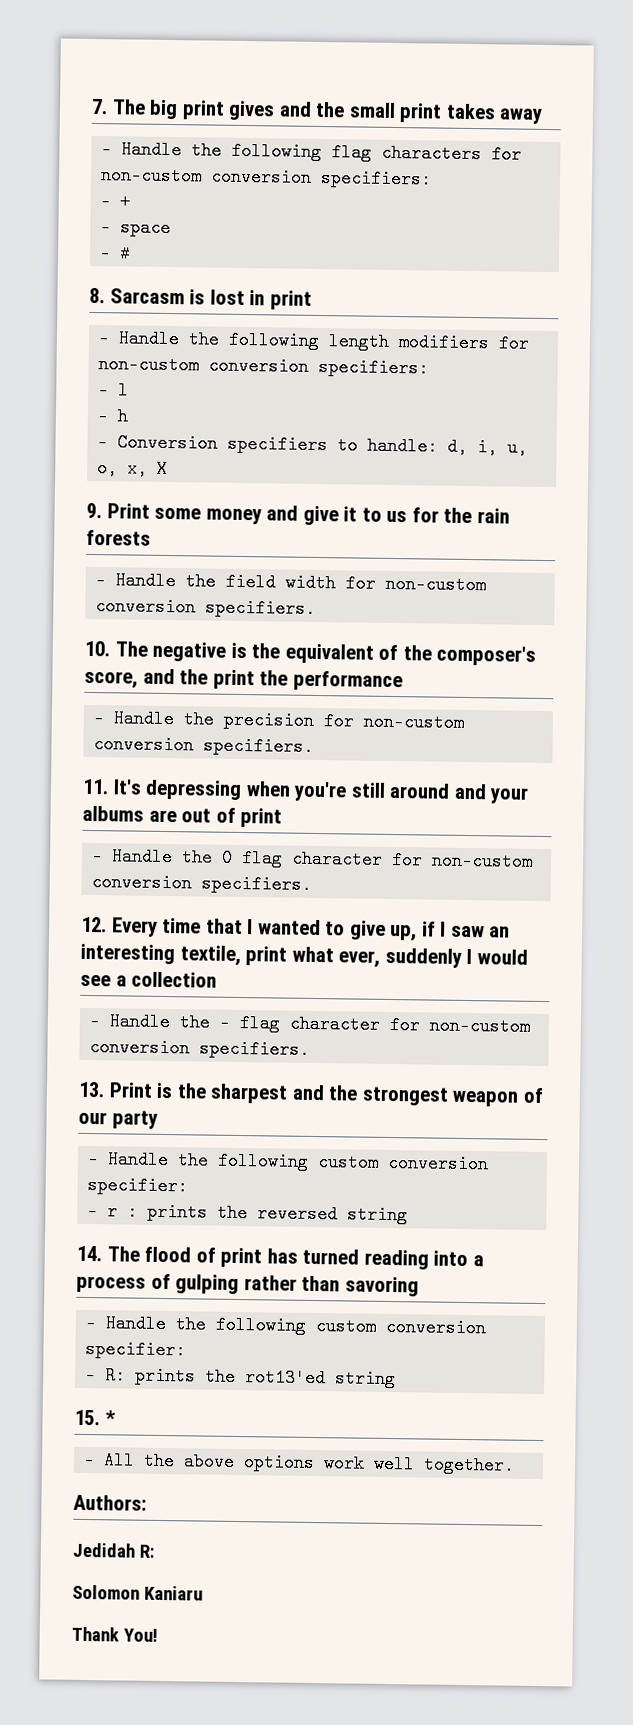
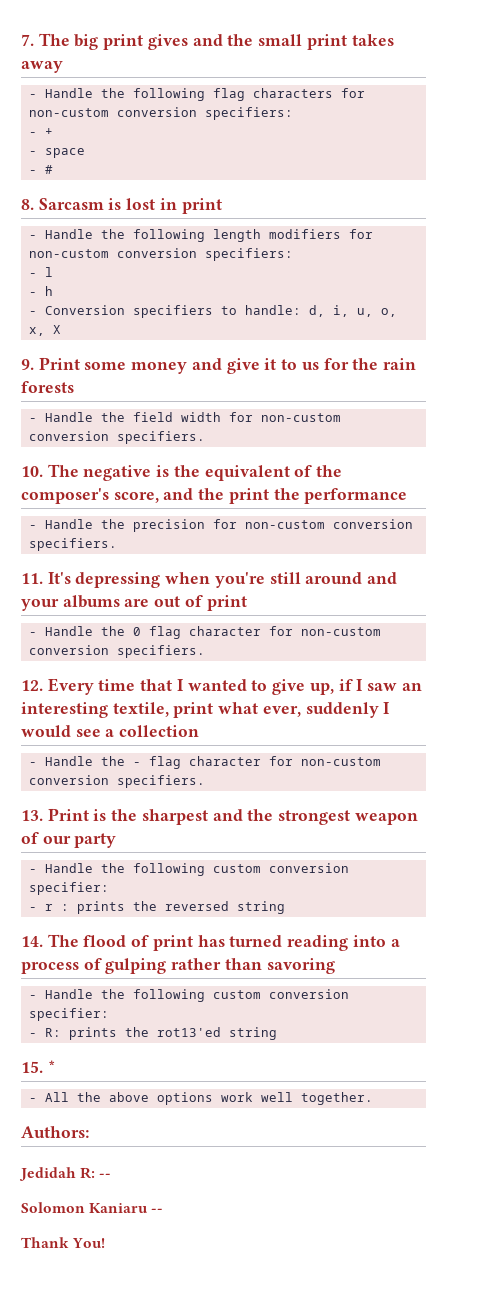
(155, 1551) none -> [99,1173,112,1178] --
(203, 1593) none -> [151,1208,164,1213] --

